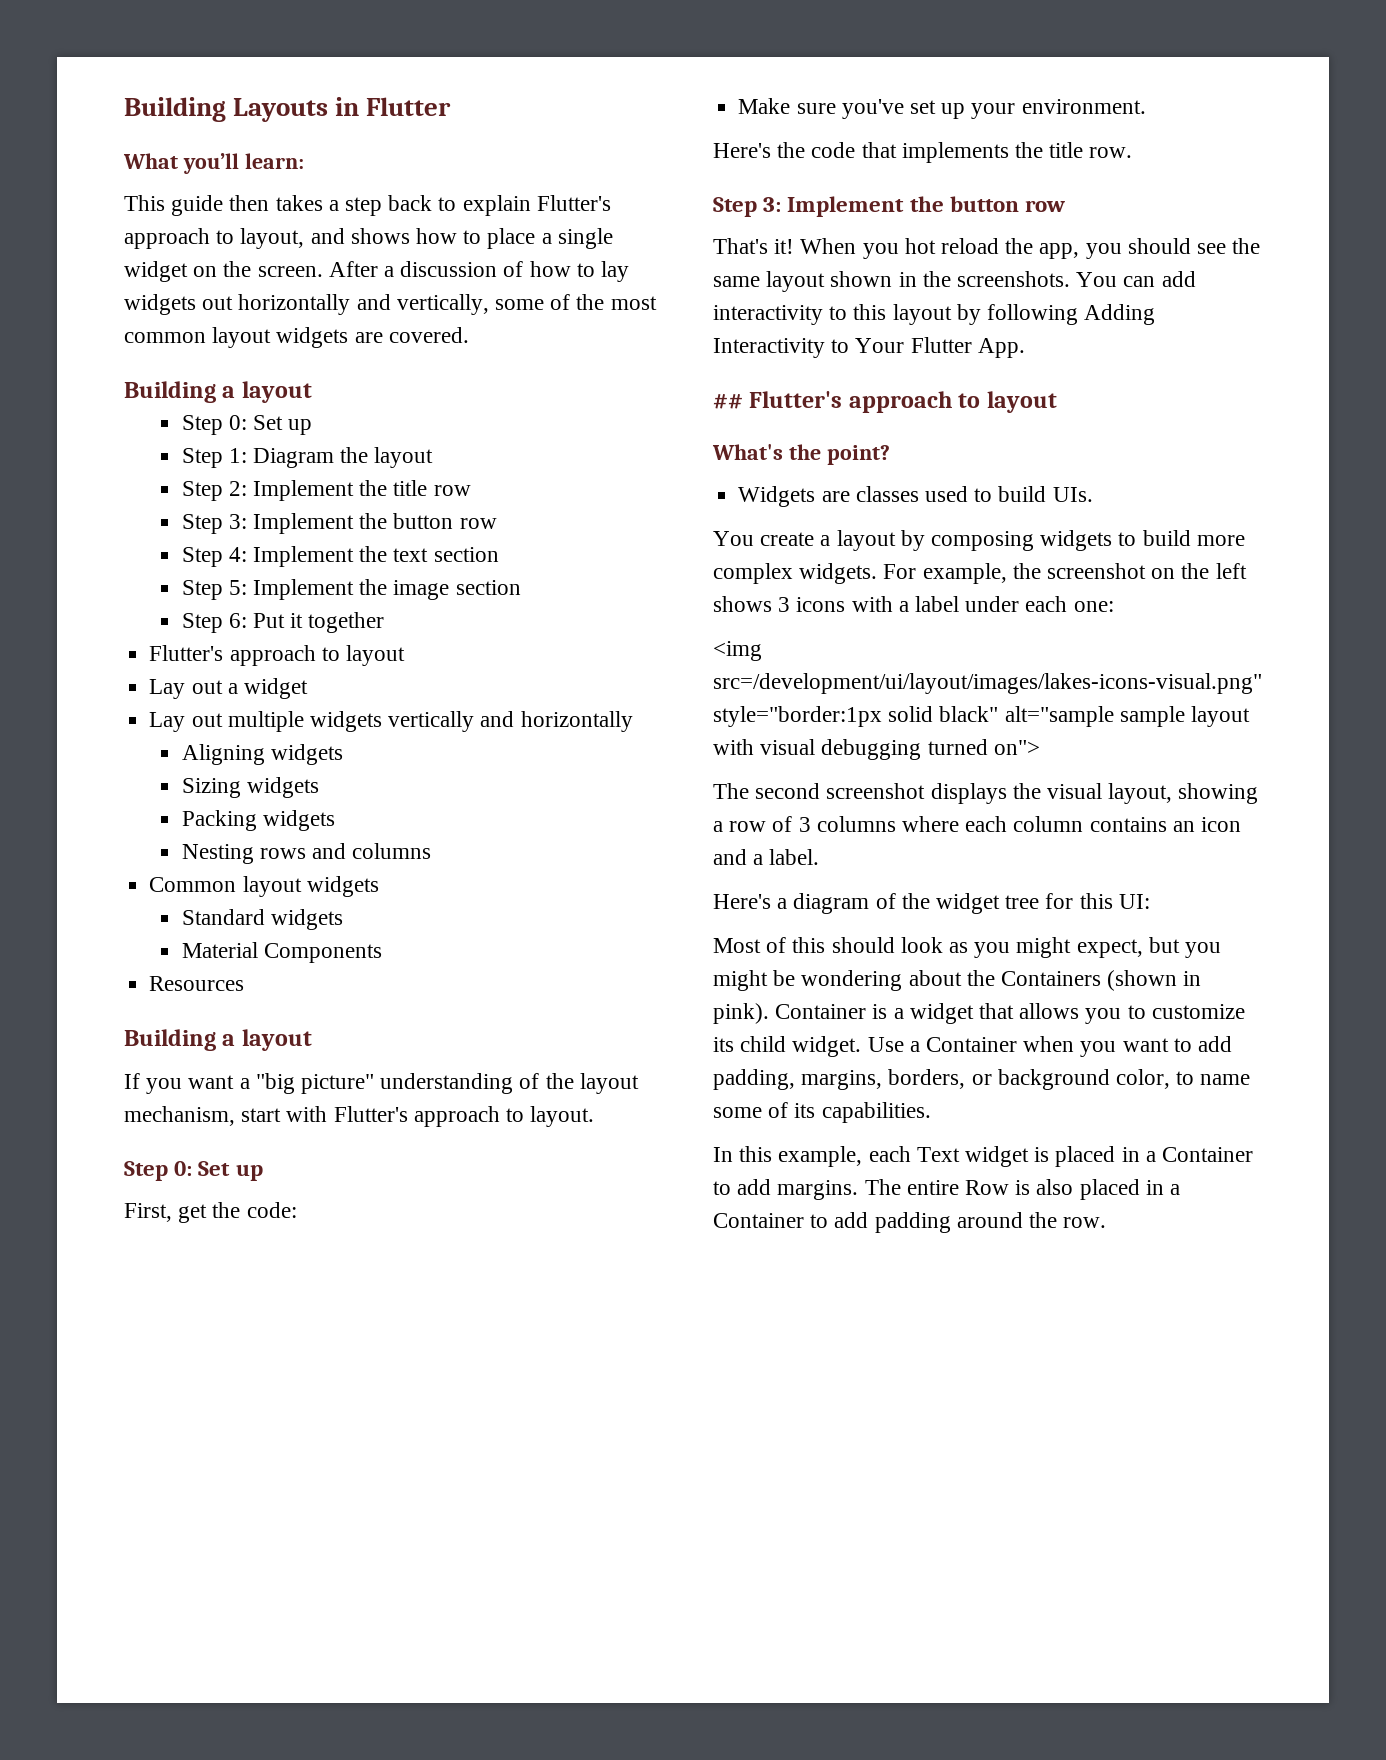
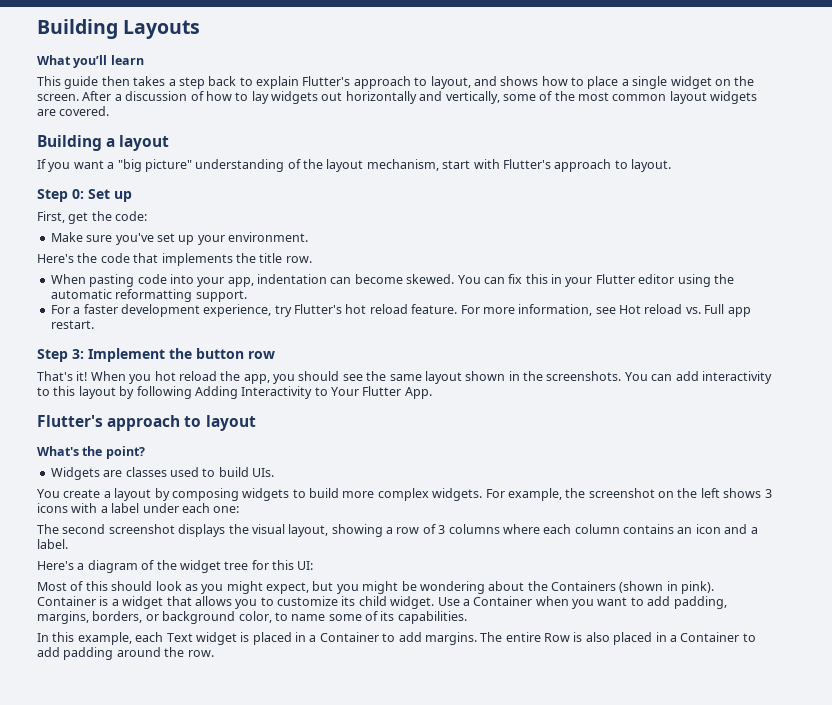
[335,97,452,116] in Flutter -> (201, 29) none
[244,153,304,169] learn: -> [110,55,144,65] learn
[181,415,313,435] [181,447,434,468] [181,480,471,501] [181,513,497,534] [181,546,499,567] [181,579,521,600] [181,612,385,633] [149,645,405,666] [149,678,308,699] [149,711,633,732] [181,744,343,765] [181,777,319,798] [181,810,335,831] [181,843,432,864] [149,876,379,897] [181,909,343,930] [181,942,382,963] [149,976,245,991] [124,1029,312,1051] // Step 0: Set up // Step 1: Diagram the layout // Step 2: Implement the title row // Step 3: Implement the button row // Step 4: Implement the text section // Step 5: Implement the image section // Step 6: Put it together // Flutter's approach to layout // Lay out a widget // Lay out multiple widgets vertically and horizontally // Aligning widgets // Sizing widgets // Packing widgets // Nesting rows and columns // Common layout widgets // Standard widgets // Material Components // Resources // Building a layout -> (170, 143) none
(1133, 152) none -> [50,274,734,287] [50,289,247,302] [50,304,751,317] [50,320,94,329] // When pasting code into your app, indentation can become skewed. You can fix this in your Flutter editor using the automatic reformatting support. // For a faster development experience, try Flutter's hot reload feature. For more information, see Hot reload vs. Full app restart.
[713,393,743,409] ## -> (432, 393) none
[713,641,762,661] [713,673,1262,694] [713,706,1251,727] [713,739,1040,760] // <img src=/development/ui/layout/images/lakes-icons-visual.png" style="border:1px solid black" alt="sample sample layout with visual debugging turned on"> -> (240, 509) none

